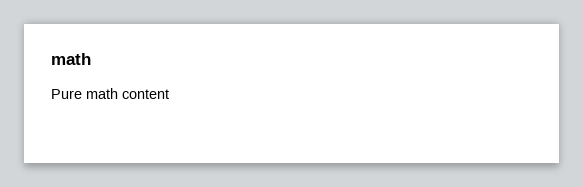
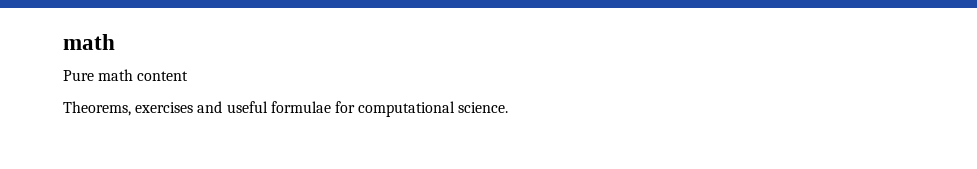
(169, 94) none -> [63,101,509,117] // Theorems, exercises and useful formulae for computational science.

